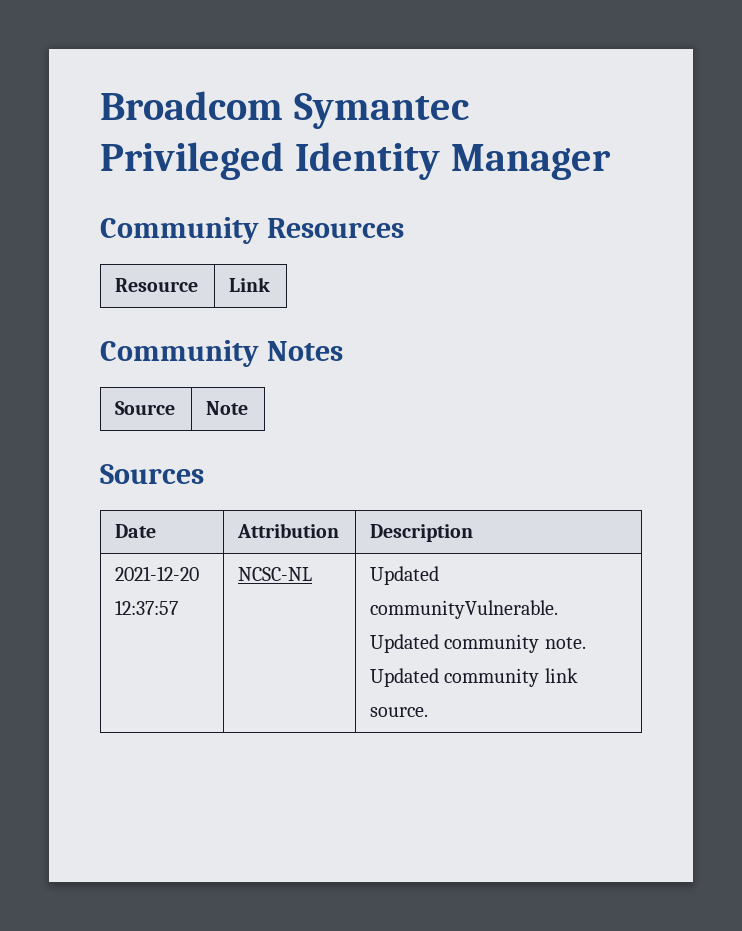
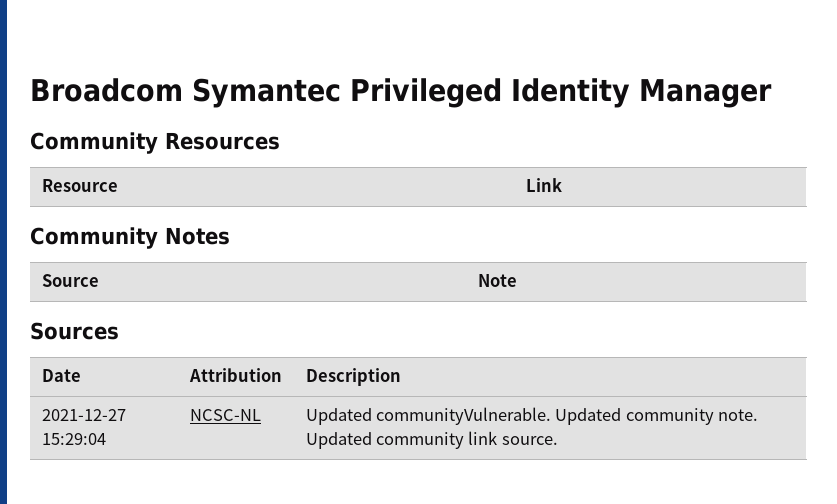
[115,566,200,581] [115,600,179,615] 2021-12-20 12:37:57 -> [41,409,126,421] [41,433,106,445] 2021-12-27 15:29:04

